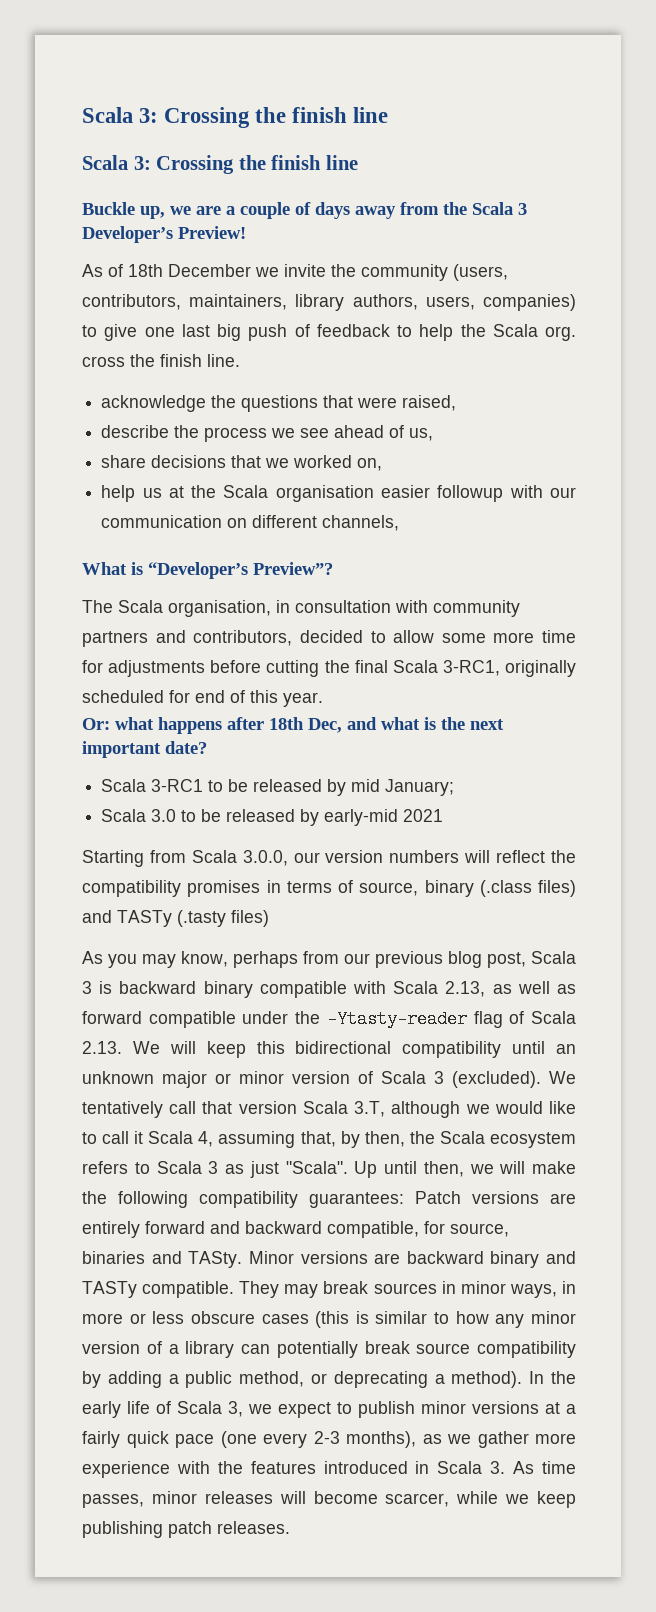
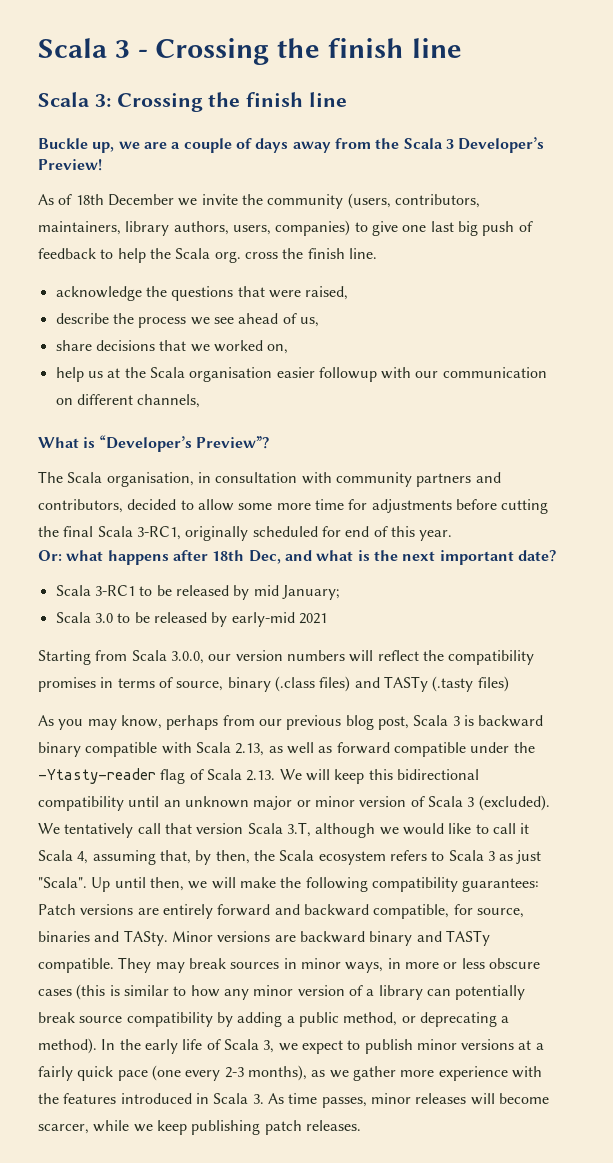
[82,107,159,123] Scala 3: -> [38,38,148,58] Scala 3 -

